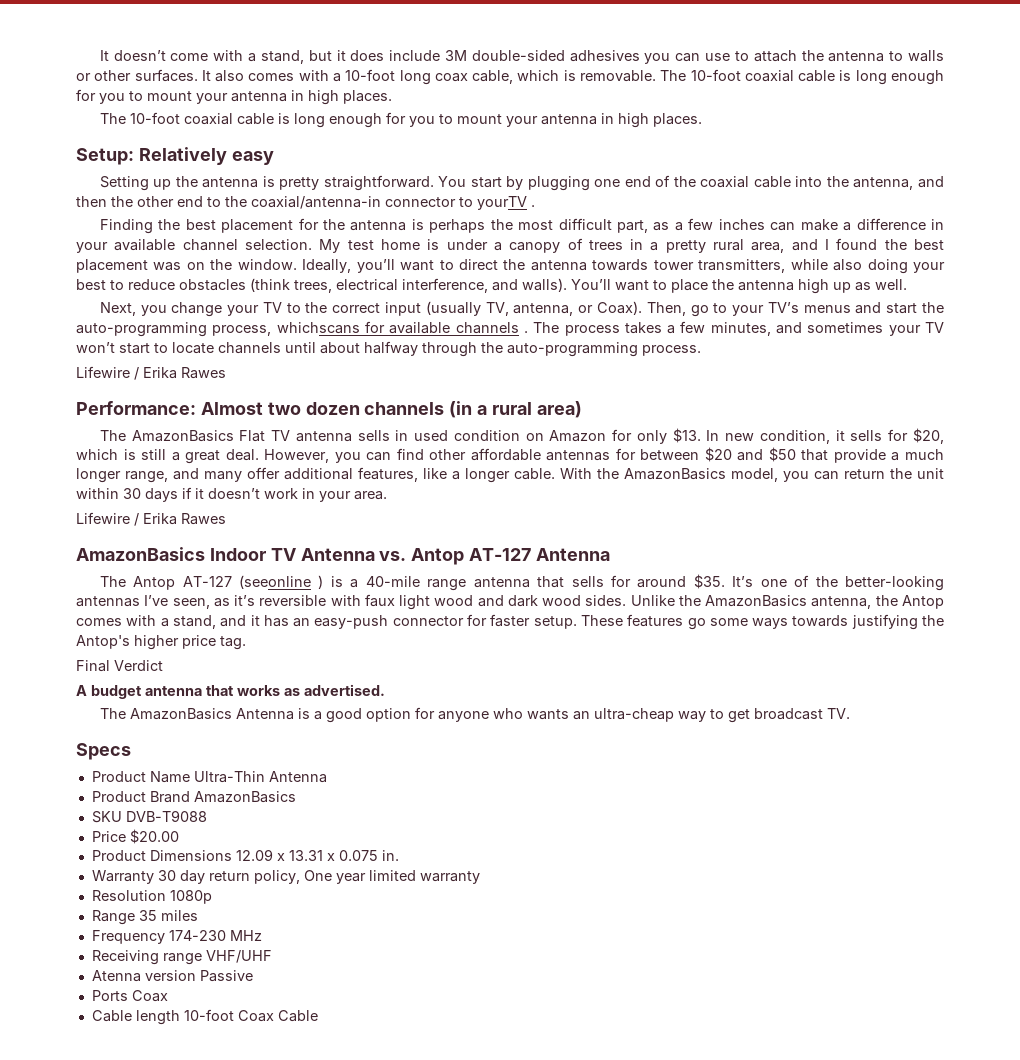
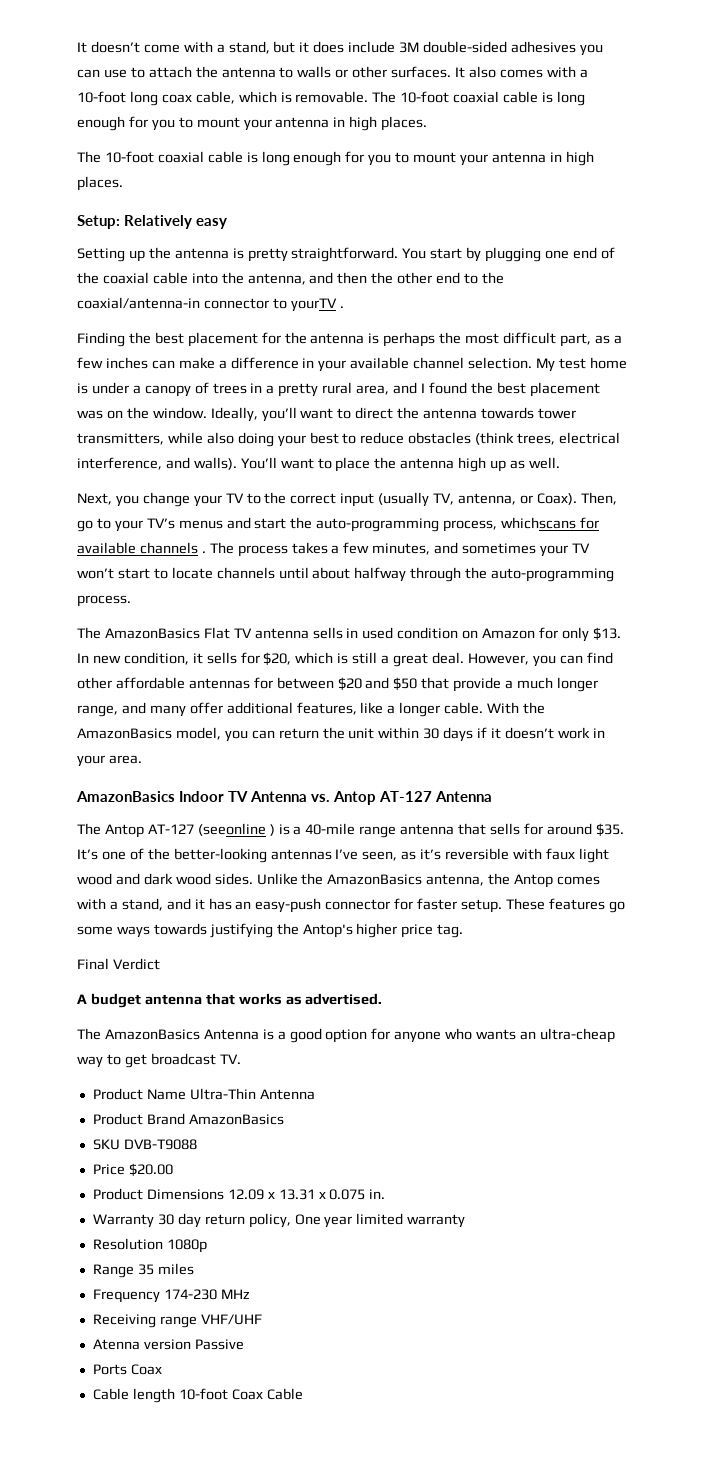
[76,366,226,380] [76,401,582,418] // Lifewire / Erika Rawes // Performance: Almost two dozen channels (in a rural area) -> (131, 601) none
[76,512,226,526] // Lifewire / Erika Rawes -> (142, 759) none
[76,743,131,760] // Specs -> (241, 1059) none

